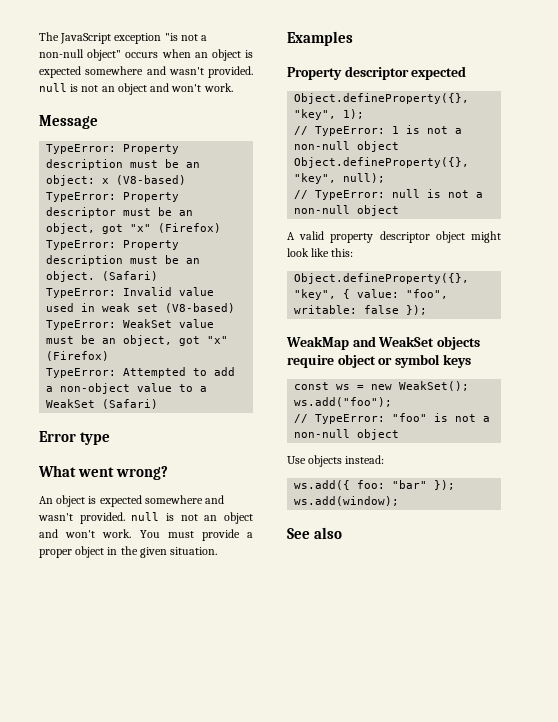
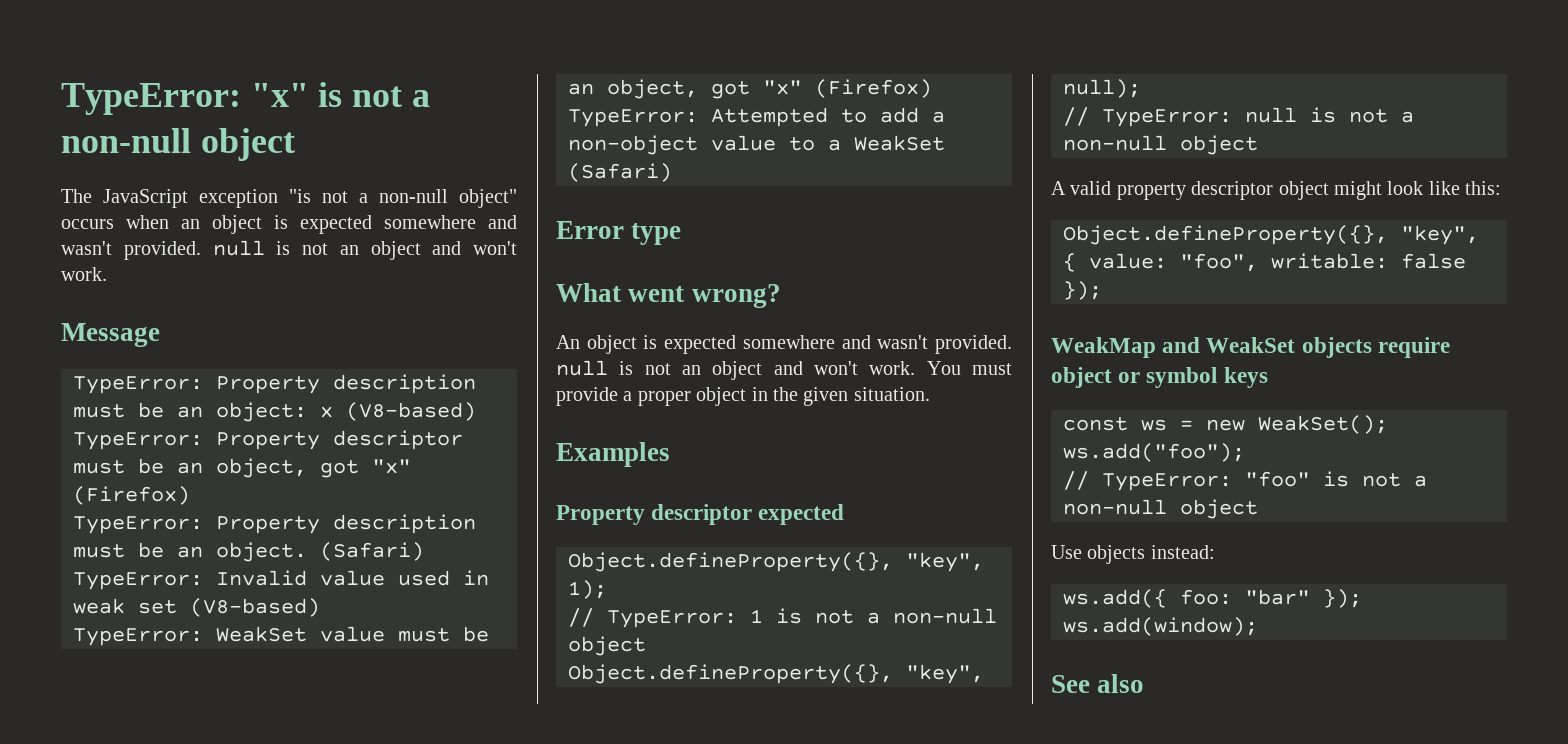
(39, 36) none -> [61,82,430,115] [61,128,295,161] TypeError: "x" is not a non-null object //

